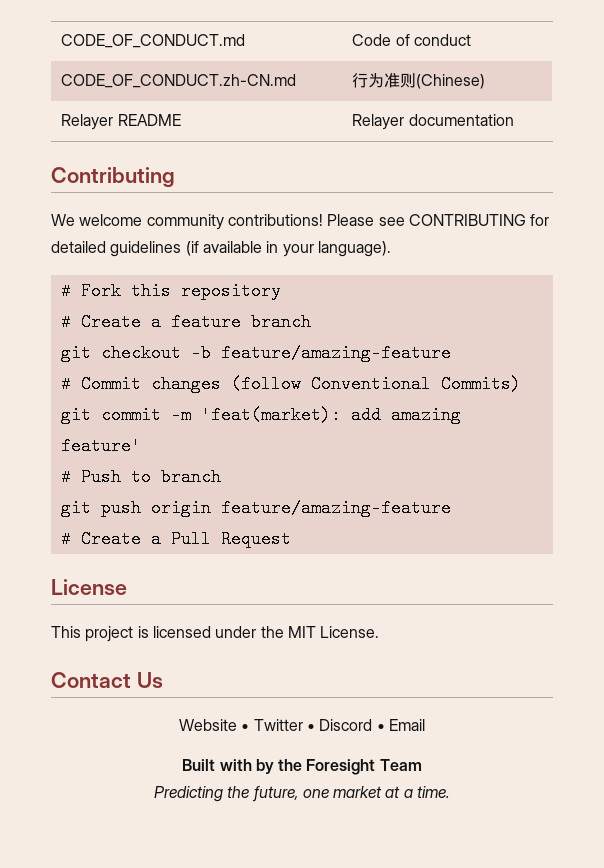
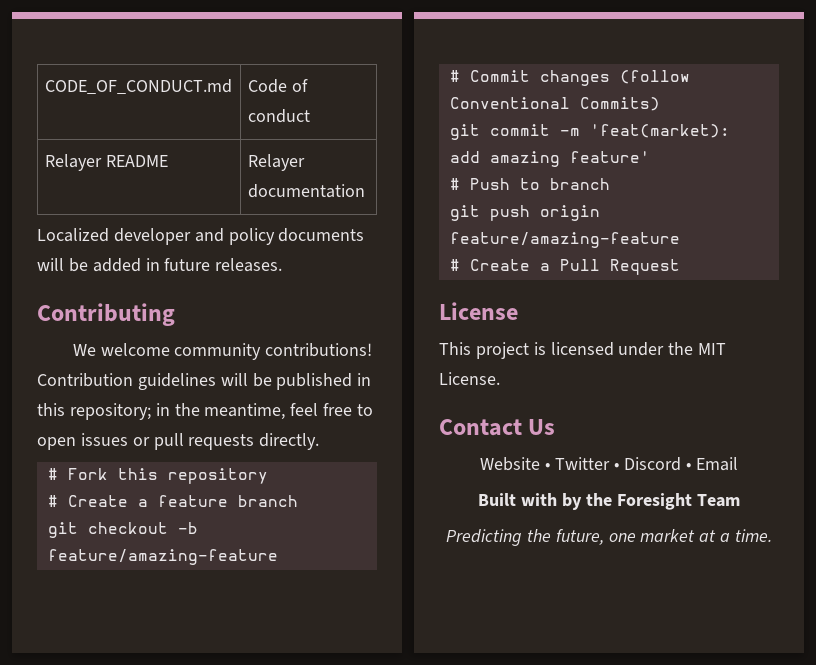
[61,74,297,88] [352,73,486,89] // CODE_OF_CONDUCT.zh-CN.md | 行为准则(Chinese) -> (310, 116) none
(514, 120) none -> [37,228,365,245] [37,258,283,272] // Localized developer and policy documents will be added in future releases.
[327,214,550,226] [51,241,391,257] Please see CONTRIBUTING for detailed guidelines (if available in your language). -> [37,373,372,390] [37,403,374,420] [37,433,320,450] Contribution guidelines will be published in this repository; in the meantime, feel free to open issues or pull requests directly.

